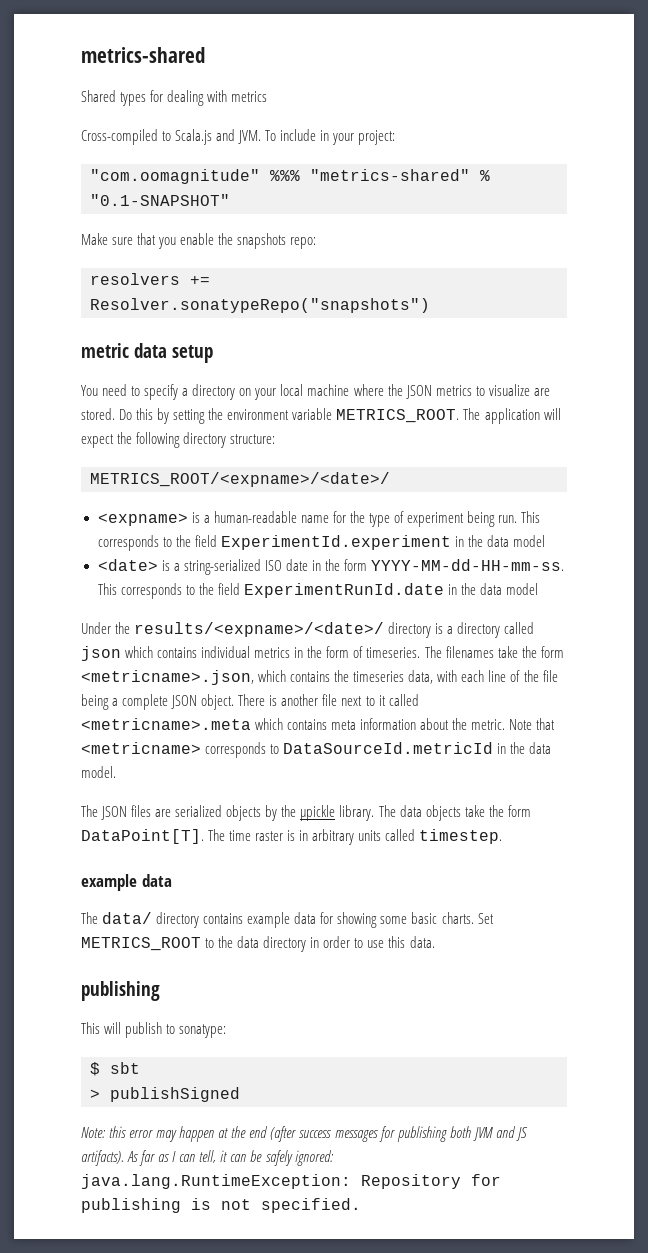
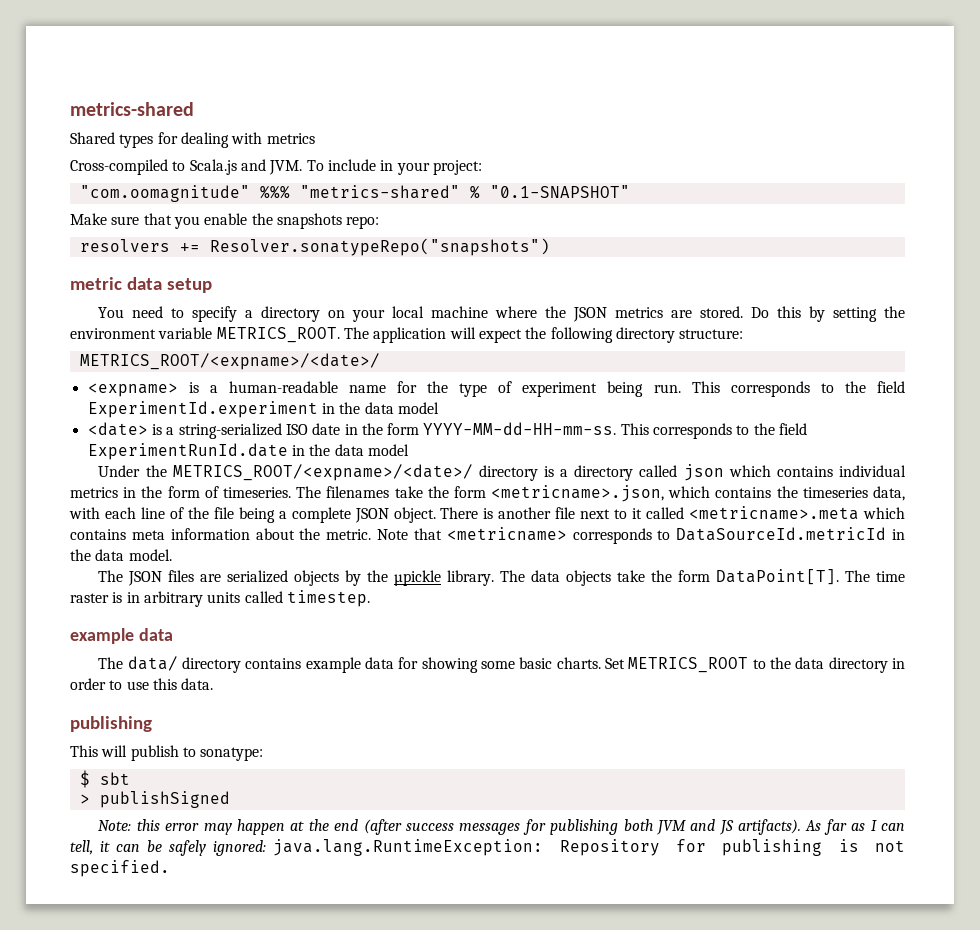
[475,384,530,396] to visualize -> (664, 312) none
[134,622,385,637] results/<expname>/<date>/ -> [172,464,473,481] METRICS_ROOT/<expname>/<date>/

